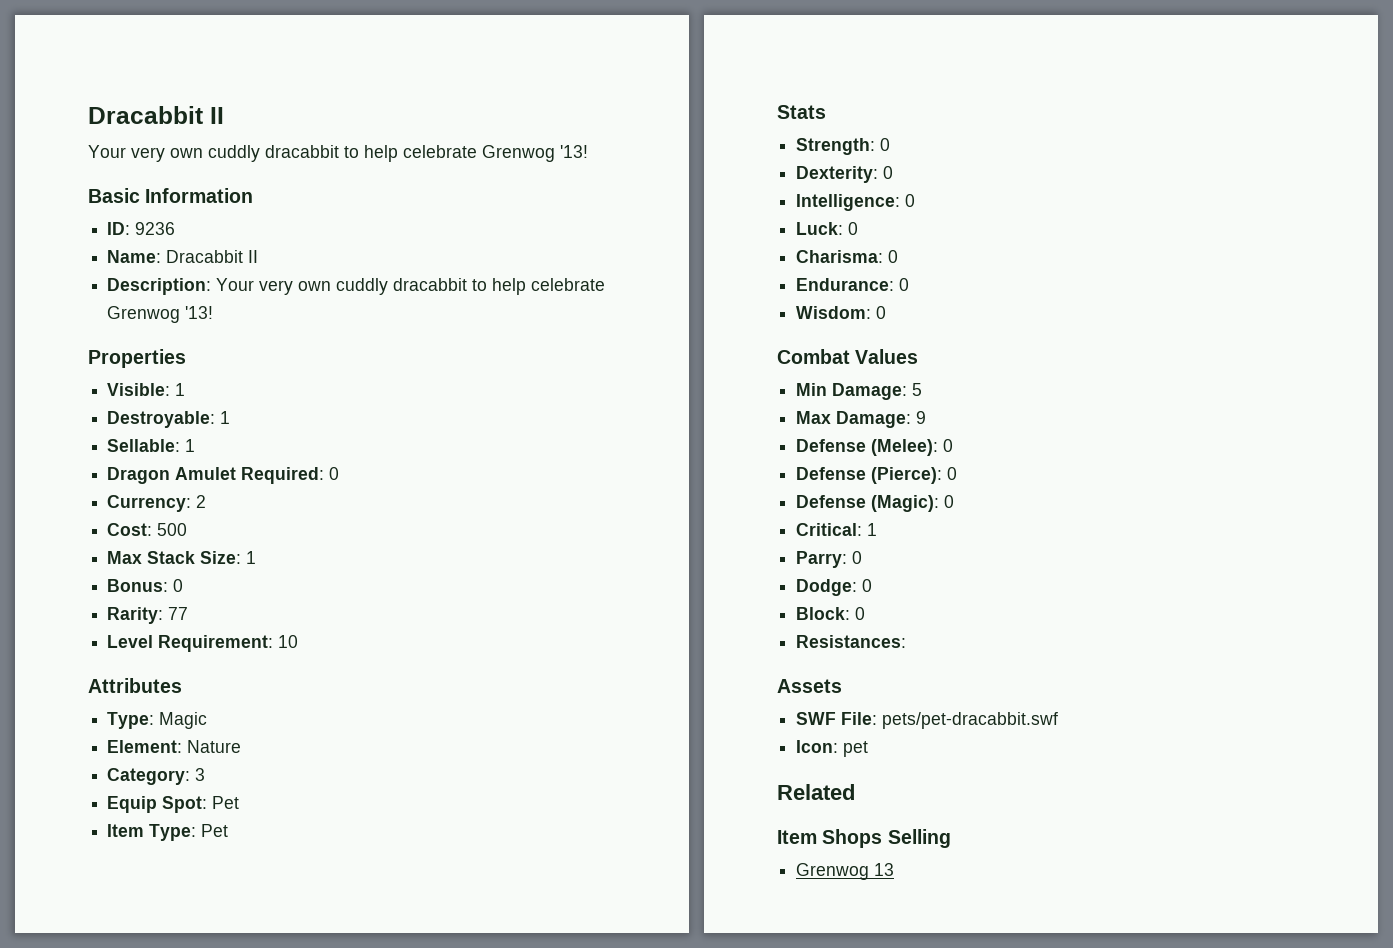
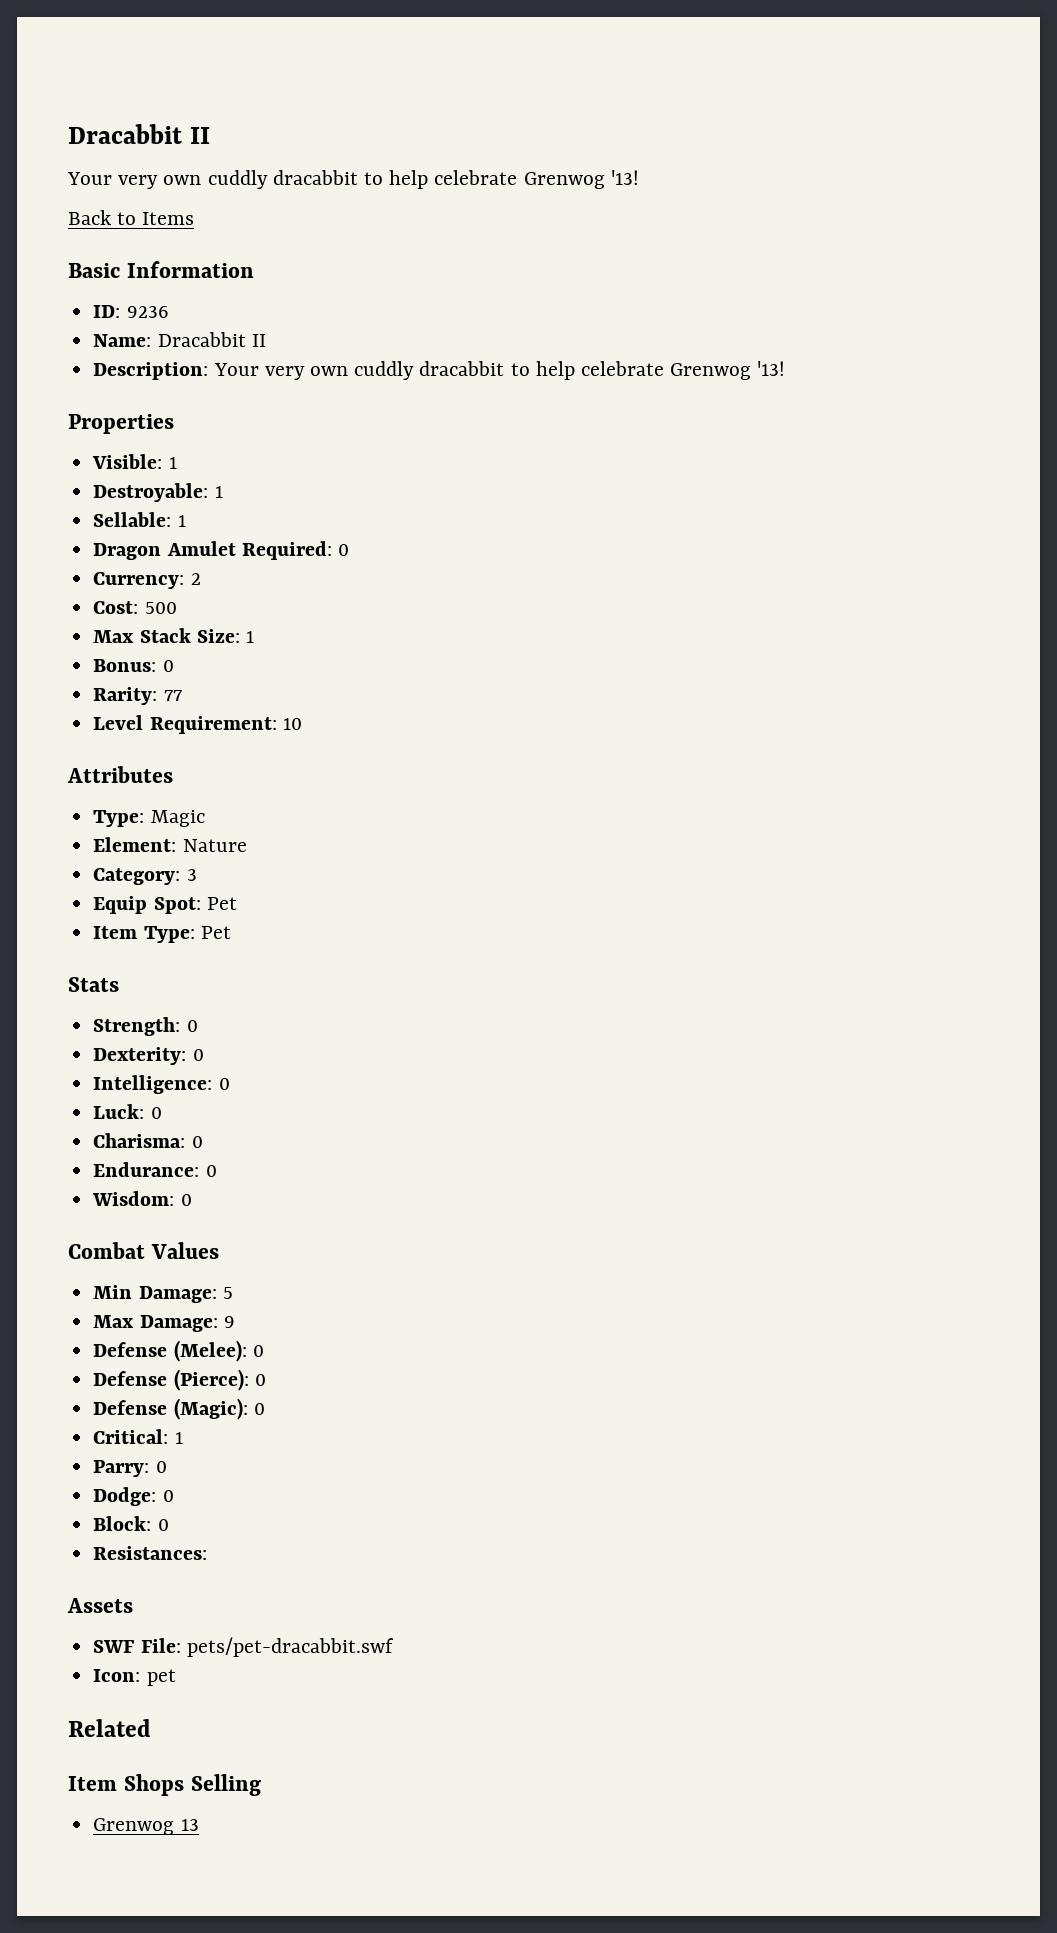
(588, 151) none -> [68,210,195,225] // Back to Items

